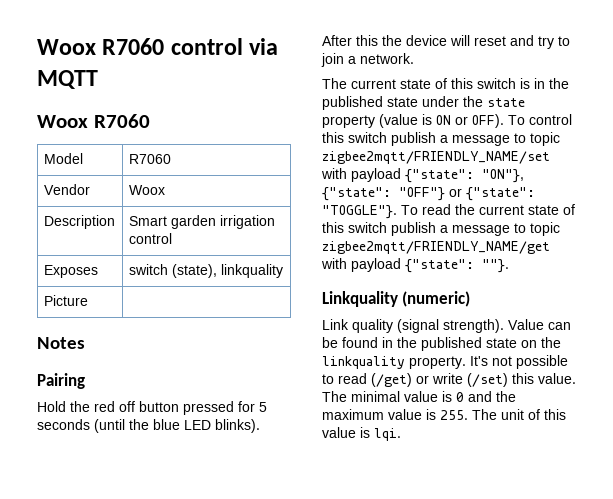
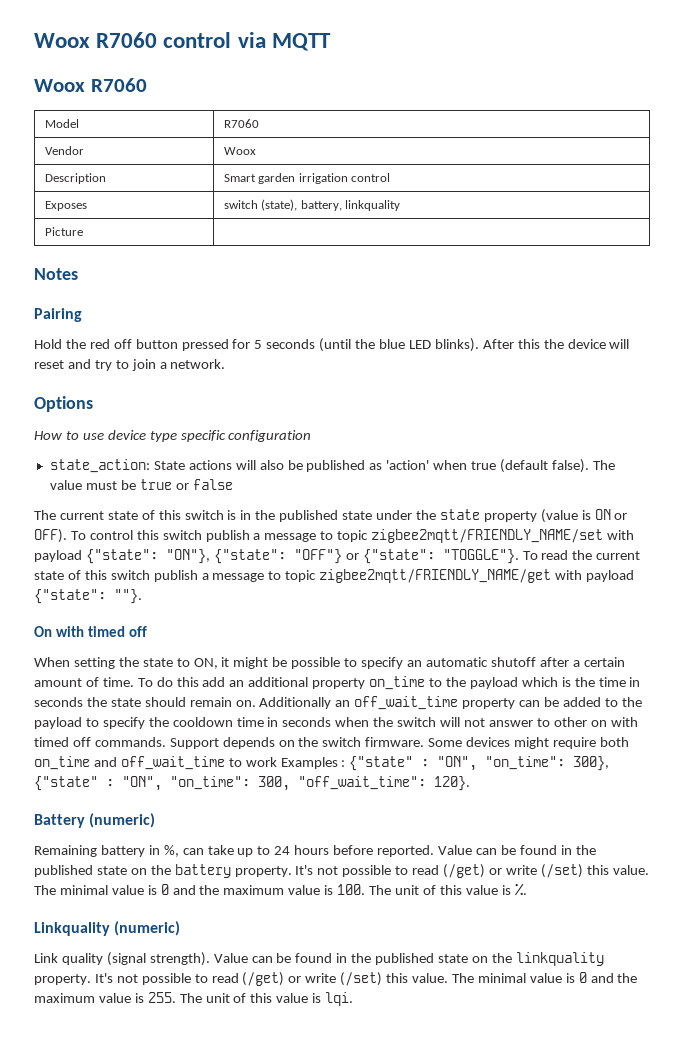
(217, 271) none -> [300,200,342,211] battery,
(414, 58) none -> [34,396,93,412] [34,430,312,442] [49,459,615,473] [49,479,233,490] // Options // How to use device type specific configuration // state_action: State actions will also be published as 'action' when true (default false). The value must be true or false
(509, 266) none -> [34,626,147,637] [34,657,625,669] [34,676,641,690] [34,696,642,710] [34,717,638,729] [34,737,629,749] [34,756,610,771] [34,776,470,791] [34,813,156,828] [34,845,596,857] [34,864,649,878] [34,883,527,896] // On with timed off // When setting the state to ON, it might be possible to specify an automatic shutoff after a certain amount of time. To do this add an additional property on_time to the payload which is the time in seconds the state should remain on. Additionally an off_wait_time property can be added to the payload to specify the cooldown time in seconds when the switch will not answer to other on with timed off commands. Support depends on the switch firmware. Some devices might require both on_time and off_wait_time to work Examples : {"state" : "ON", "on_time": 300}, {"state" : "ON", "on_time": 300, "off_wait_time": 120}. // Battery (numeric) // Remaining battery in %, can take up to 24 hours before reported. Value can be found in the published state on the battery property. It's not possible to read (/get) or write (/set) this value. The minimal value is 0 and the maximum value is 100. The unit of this value is %.

